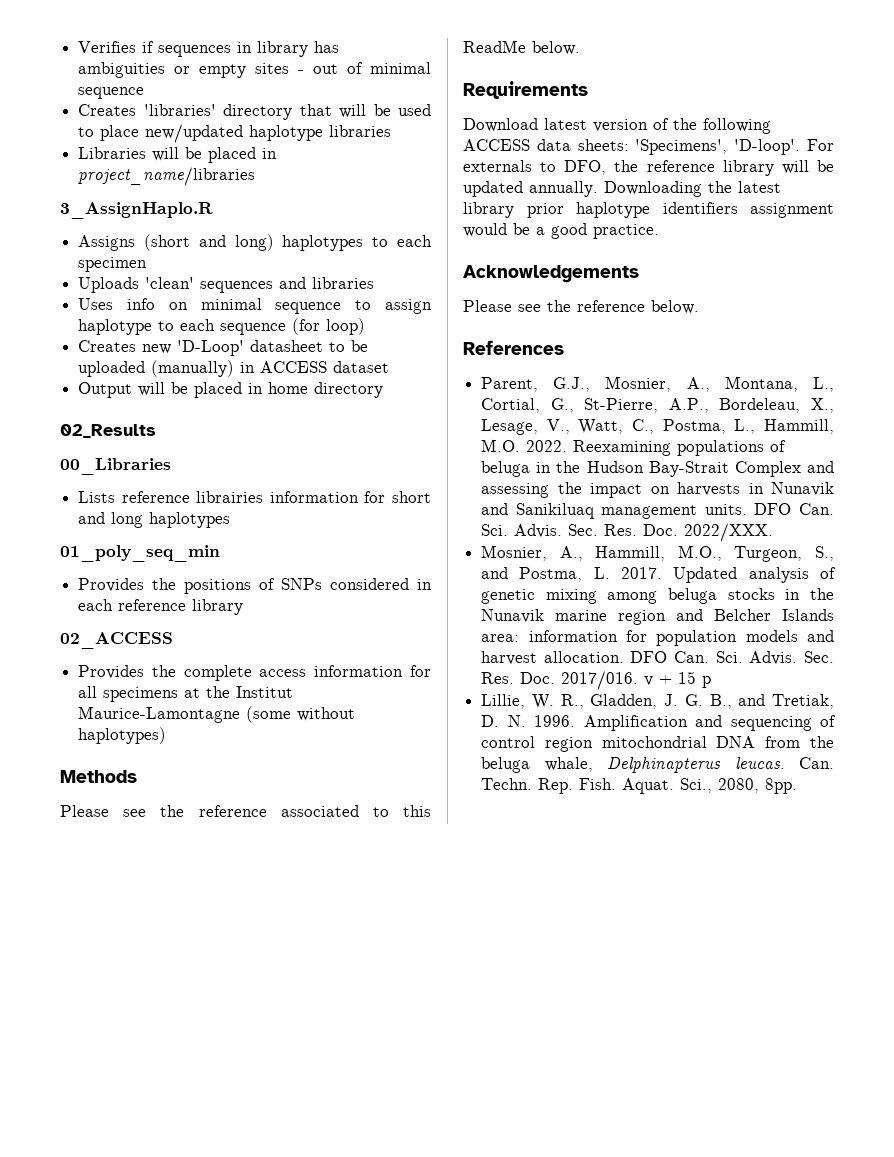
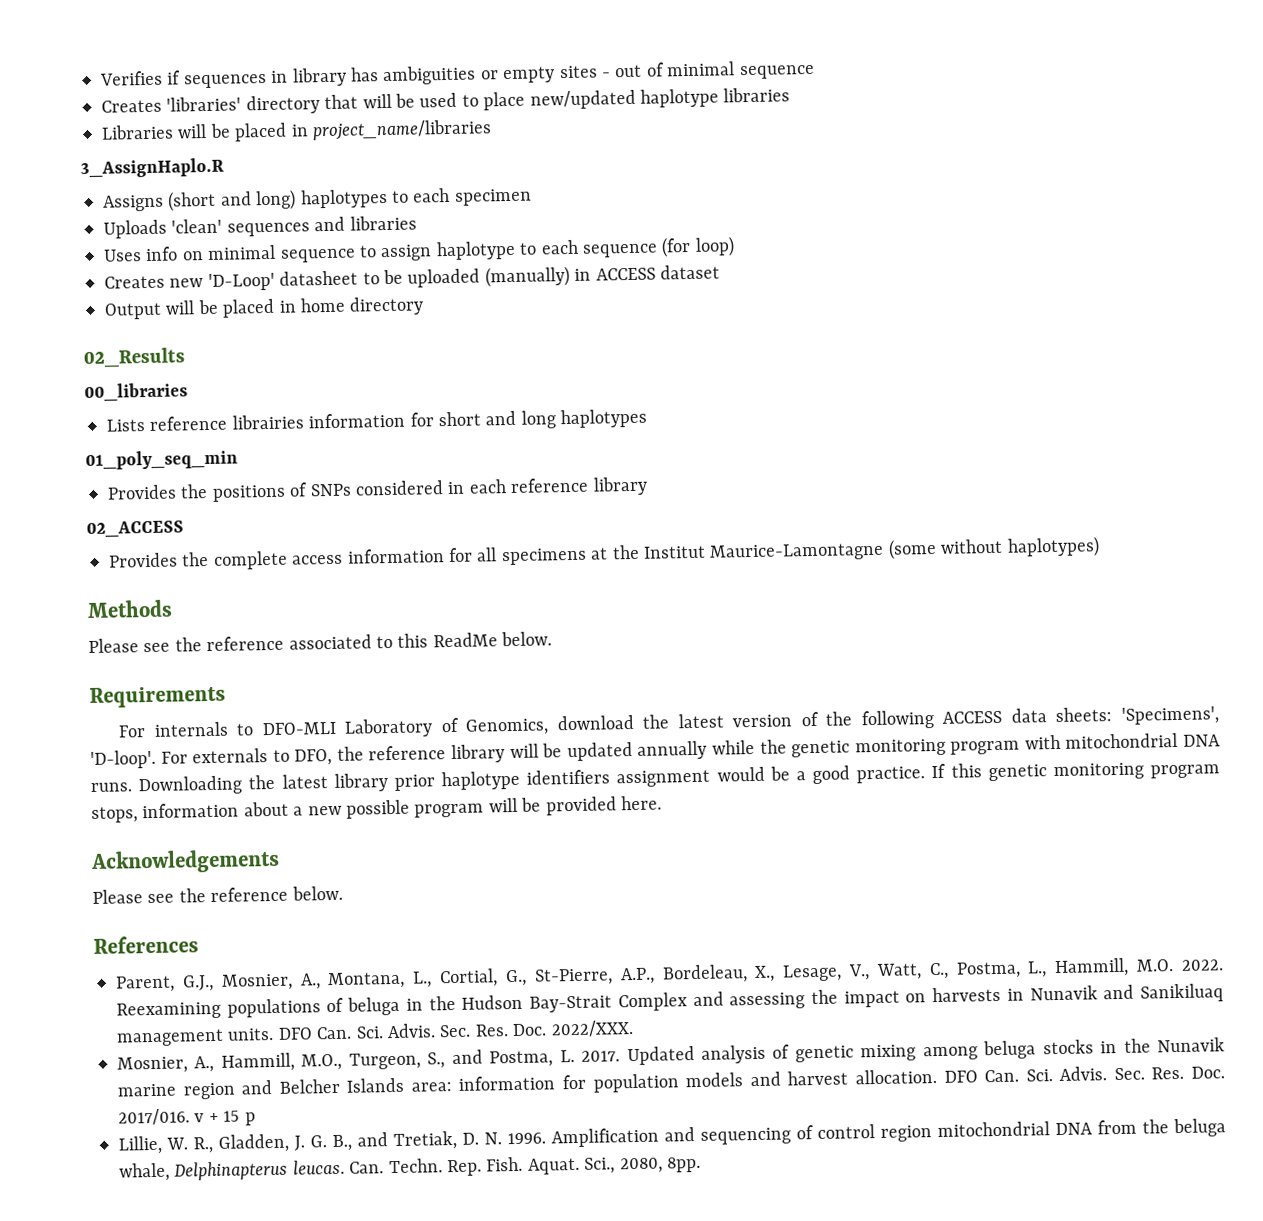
[60,458,171,475] 00_Libraries -> [84,382,188,403] 00_libraries
[463,118,538,132] Download -> [118,714,670,738] For internals to DFO-MLI Laboratory of Genomics, download the
[529,181,598,197] annually. -> [637,732,1221,760] [90,782,132,792] annually while the genetic monitoring program with mitochondrial DNA runs.
(659, 231) none -> [931,762,1220,782] [91,795,662,823] If this genetic monitoring program stops, information about a new possible program will be provided here.

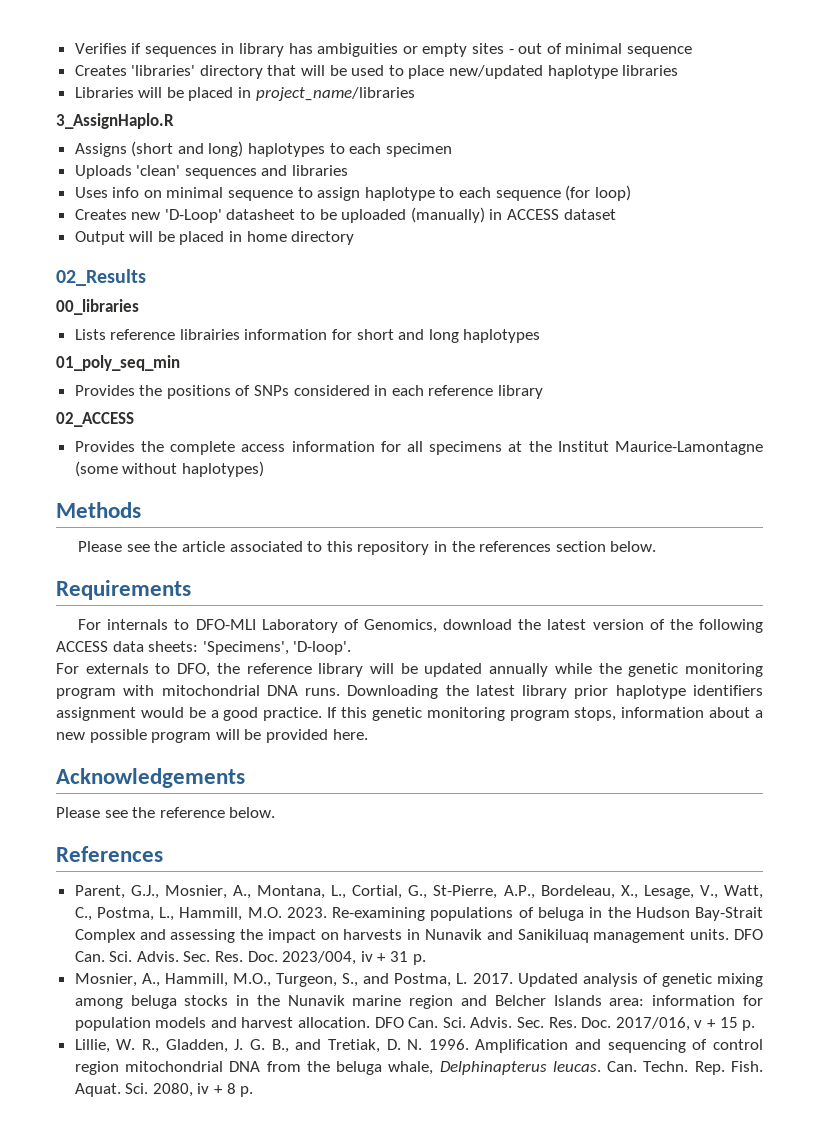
[206,635,285,652] reference -> [181,541,225,552] article
[432,632,498,648] ReadMe -> [357,541,606,555] repository in the references section
(156, 759) none -> (352, 648) //
[1181,959,1224,971] [116,1001,221,1020] 2022. Reexamining -> [286,907,426,921] 2023. Re-examining
[550,1020,634,1038] 2022/XXX. -> [282,951,426,965] 2023/004, iv + 31 p.
[118,1108,190,1126] 2017/016. -> [615,1017,690,1031] 2017/016,
[244,1112,256,1126] p -> [742,1020,756,1031] p.
[584,1156,701,1174] Sci., 2080, 8pp. -> [125,1083,254,1097] Sci. 2080, iv + 8 p.

